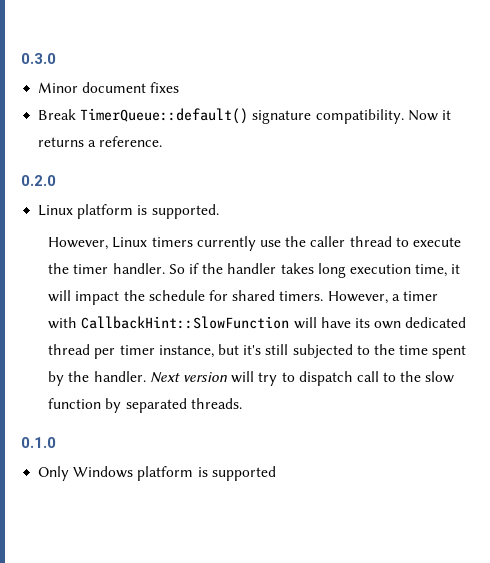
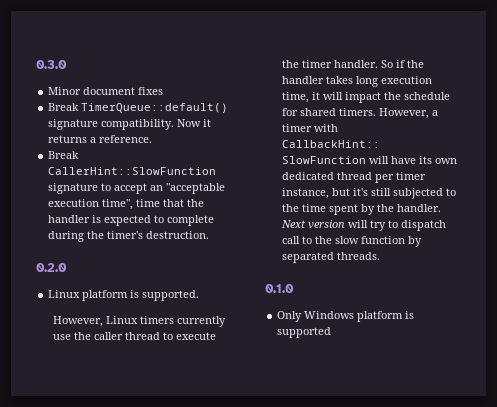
(163, 141) none -> [48,151,80,159] [48,167,217,175] [48,183,226,194] [48,199,205,210] [48,215,215,226] [48,231,210,242] // Break CallerHint::SlowFunction signature to accept an "acceptable execution time", time that the handler is expected to complete during the timer's destruction.

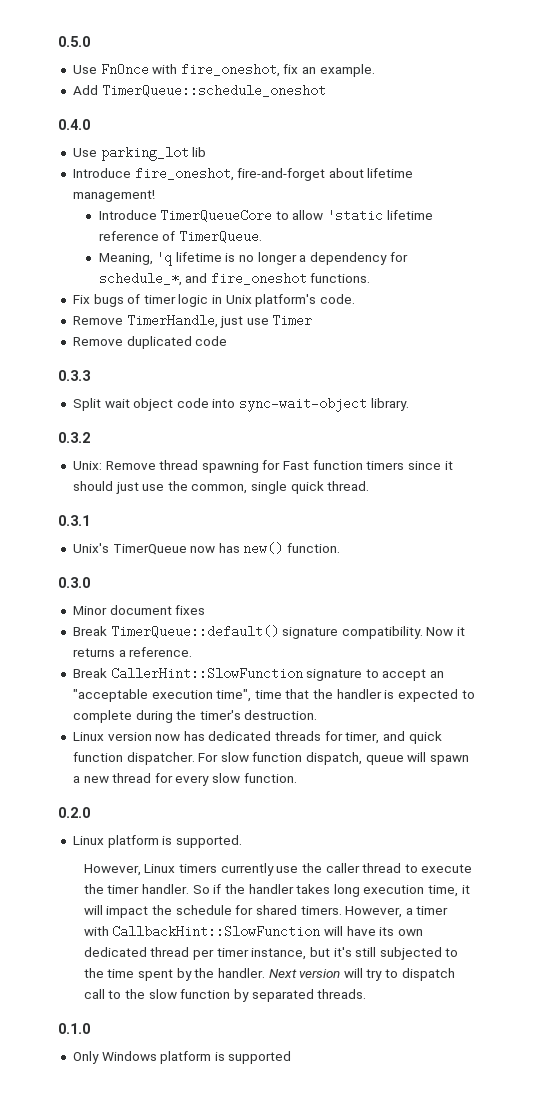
(36, 64) none -> [58,36,90,47] [72,63,375,77] [72,84,326,97] [58,119,90,130] [72,146,207,161] [72,167,414,181] [72,190,155,202] [98,209,433,222] [98,230,262,243] [98,251,408,266] [98,272,371,286] [72,294,356,307] [72,314,313,328] [72,336,228,349] [58,370,91,381] [72,397,409,412] [58,432,90,443] [72,460,453,473] [72,481,370,494] [58,515,90,526] [72,542,341,555] 0.5.0 // Use FnOnce with fire_oneshot, fix an example. // Add TimerQueue::schedule_oneshot // 0.4.0 // Use parking_lot lib // Introduce fire_oneshot, fire-and-forget about lifetime management! // Introduce TimerQueueCore to allow 'static lifetime reference of TimerQueue. // Meaning, 'q lifetime is no longer a dependency for schedule_*, and fire_oneshot functions. // Fix bugs of timer logic in Unix platform's code. // Remove TimerHandle, just use Timer // Remove duplicated code // 0.3.3 // Split wait object code into sync-wait-object library. // 0.3.2 // Unix: Remove thread spawning for Fast function timers since it should just use the common, single quick thread. // 0.3.1 // Unix's TimerQueue now has new() function. //
(210, 235) none -> [72,731,442,744] [72,752,470,765] [72,773,297,786] // Linux version now has dedicated threads for timer, and quick function dispatcher. For slow function dispatch, queue will spawn a new thread for every slow function.

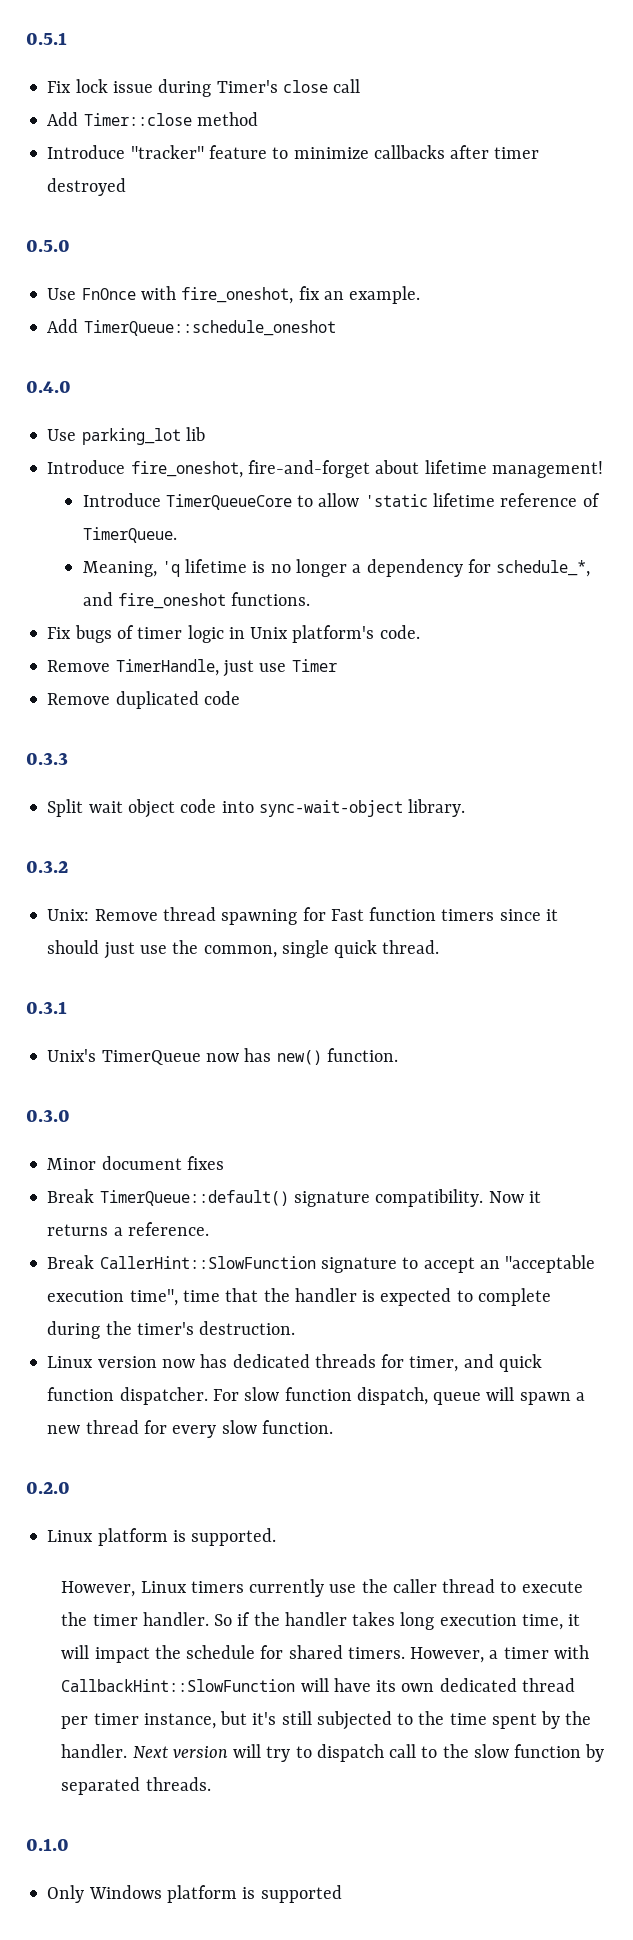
(58, 41) none -> [26,32,67,45] [47,79,361,97] [47,112,258,126] [47,145,540,159] [47,178,127,196] 0.5.1 // Fix lock issue during Timer's close call // Add Timer::close method // Introduce "tracker" feature to minimize callbacks after timer destroyed //

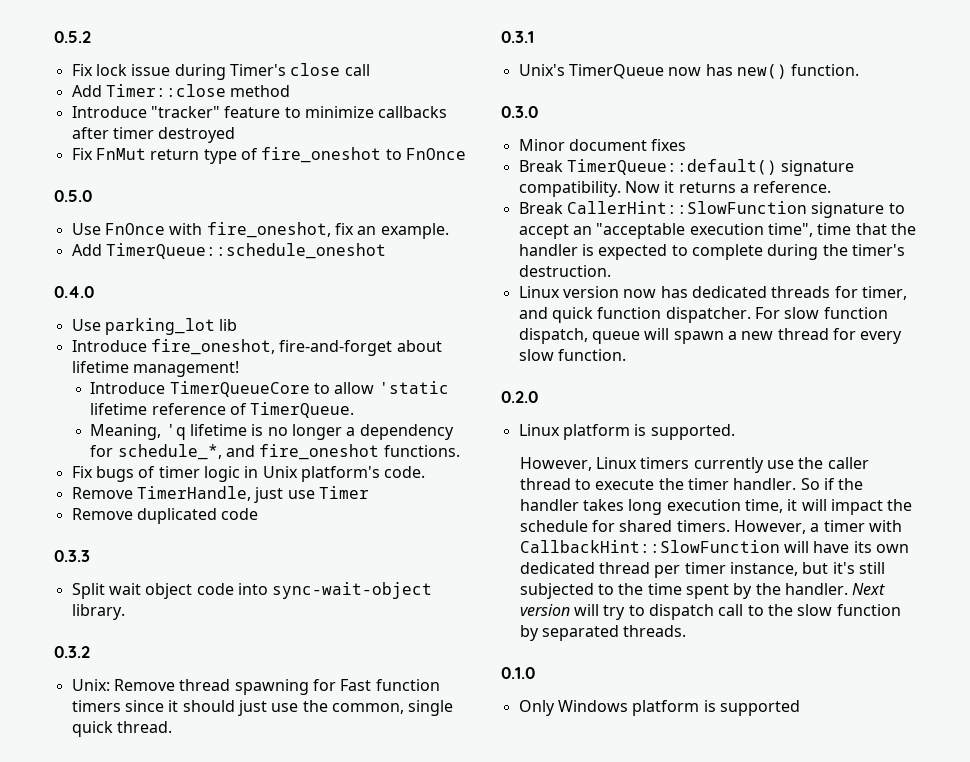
[26,32,67,45] 0.5.1 -> [54,31,91,43] 0.5.2
(127, 187) none -> [71,147,466,164] // Fix FnMut return type of fire_oneshot to FnOnce

